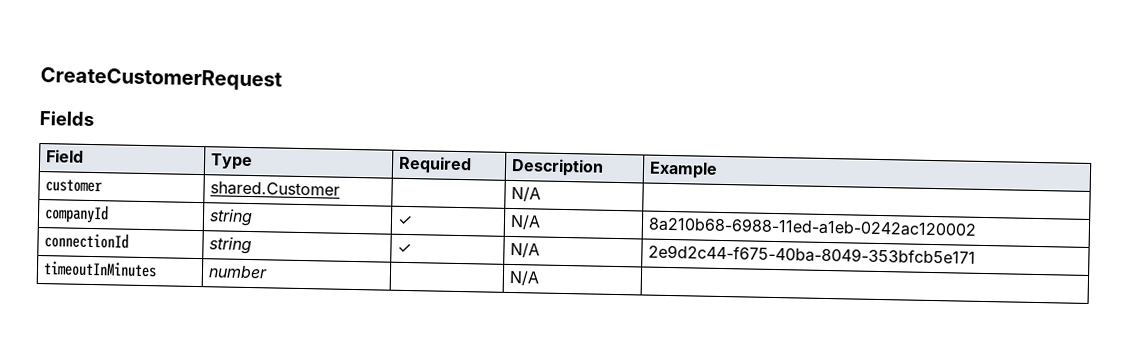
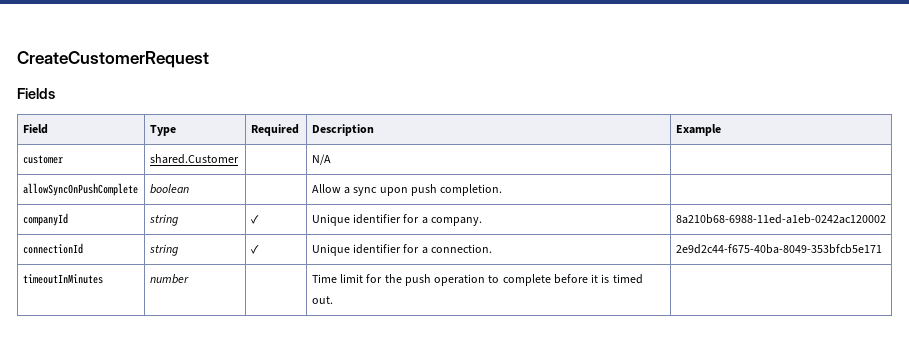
[43,204,109,224] [208,208,253,227] [396,214,413,226] [509,214,541,230] [647,216,977,237] [43,232,129,249] [208,236,252,255] [396,242,412,254] [509,242,540,258] [647,244,976,265] [42,261,157,278] [207,265,268,279] [508,270,540,286] companyId | string | ✓ | N/A | 8a210b68-6988-11ed-a1eb-0242ac120002 // connectionId | string | ✓ | N/A | 2e9d2c44-f675-40ba-8049-353bfcb5e171 // timeoutInMinutes | number | | N/A -> [22,183,138,196] [149,184,189,194] [311,184,503,196] [22,213,68,226] [148,214,178,226] [250,215,259,224] [311,214,482,226] [675,214,886,224] [22,243,83,254] [148,244,178,256] [250,245,259,254] [311,244,492,256] [675,244,882,254] [22,274,103,284] [149,274,189,284] [311,274,643,286] [311,296,333,304] allowSyncOnPushComplete | boolean | | Allow a sync upon push completion. | // companyId | string | ✓ | Unique identifier for a company. | 8a210b68-6988-11ed-a1eb-0242ac120002 // connectionId | string | ✓ | Unique identifier for a connection. | 2e9d2c44-f675-40ba-8049-353bfcb5e171 // timeoutInMinutes | number | | Time limit for the push operation to complete before it is timed out.

